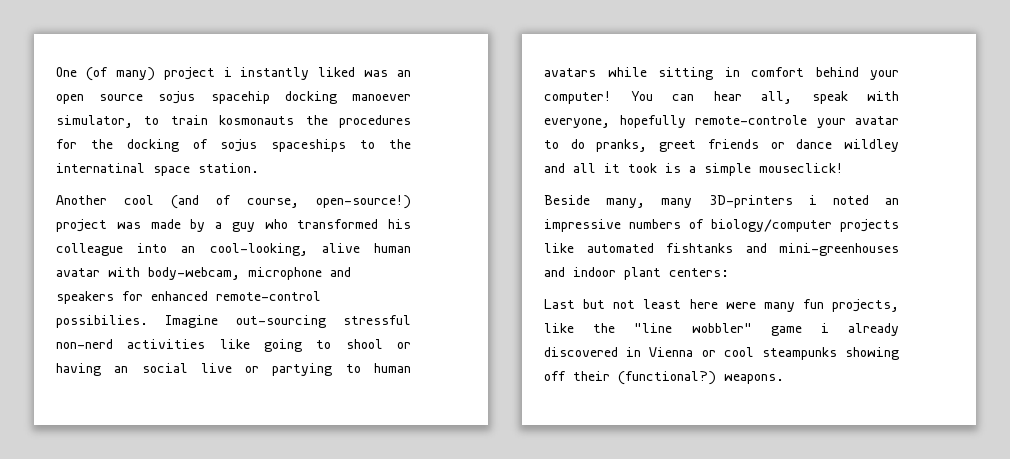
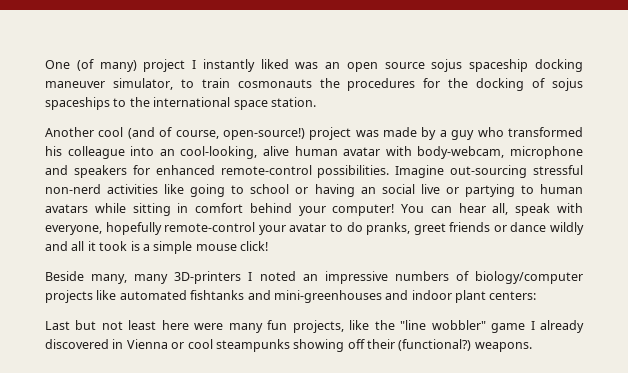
[223,67,232,77] i -> [192,60,197,69] I
[210,91,411,104] spacehip docking manoever -> [469,59,583,72] [45,81,105,88] spaceship docking maneuver
[219,115,295,125] kosmonauts -> [237,79,312,88] cosmonauts
[56,163,145,173] internatinal -> [153,97,231,107] international
[56,315,148,328] possibilies. -> [317,165,390,178] possibilities.
[345,339,383,349] shool -> [250,184,290,194] school
[695,115,807,125] remote-controle -> [164,222,256,232] remote-control
[844,139,899,152] wildley -> [549,222,584,235] wildly
[759,163,843,173] mouseclick! -> [195,241,268,251] mouse click!
[808,195,817,205] i -> [248,272,253,281] I
[820,323,829,333] i -> [530,321,535,330] I

